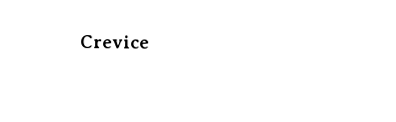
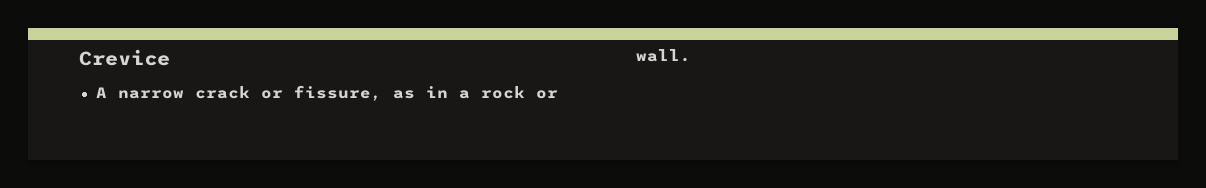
(150, 42) none -> [95,85,558,101] [635,49,691,62] // A narrow crack or fissure, as in a rock or wall.

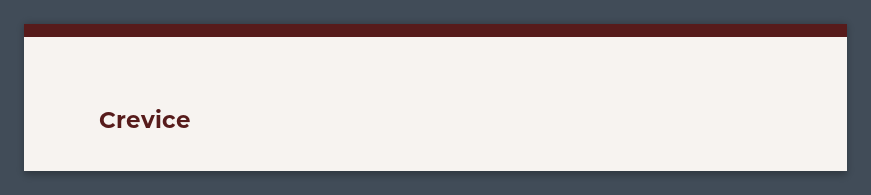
[95,85,558,101] [635,49,691,62] // A narrow crack or fissure, as in a rock or wall. -> (191, 118) none

